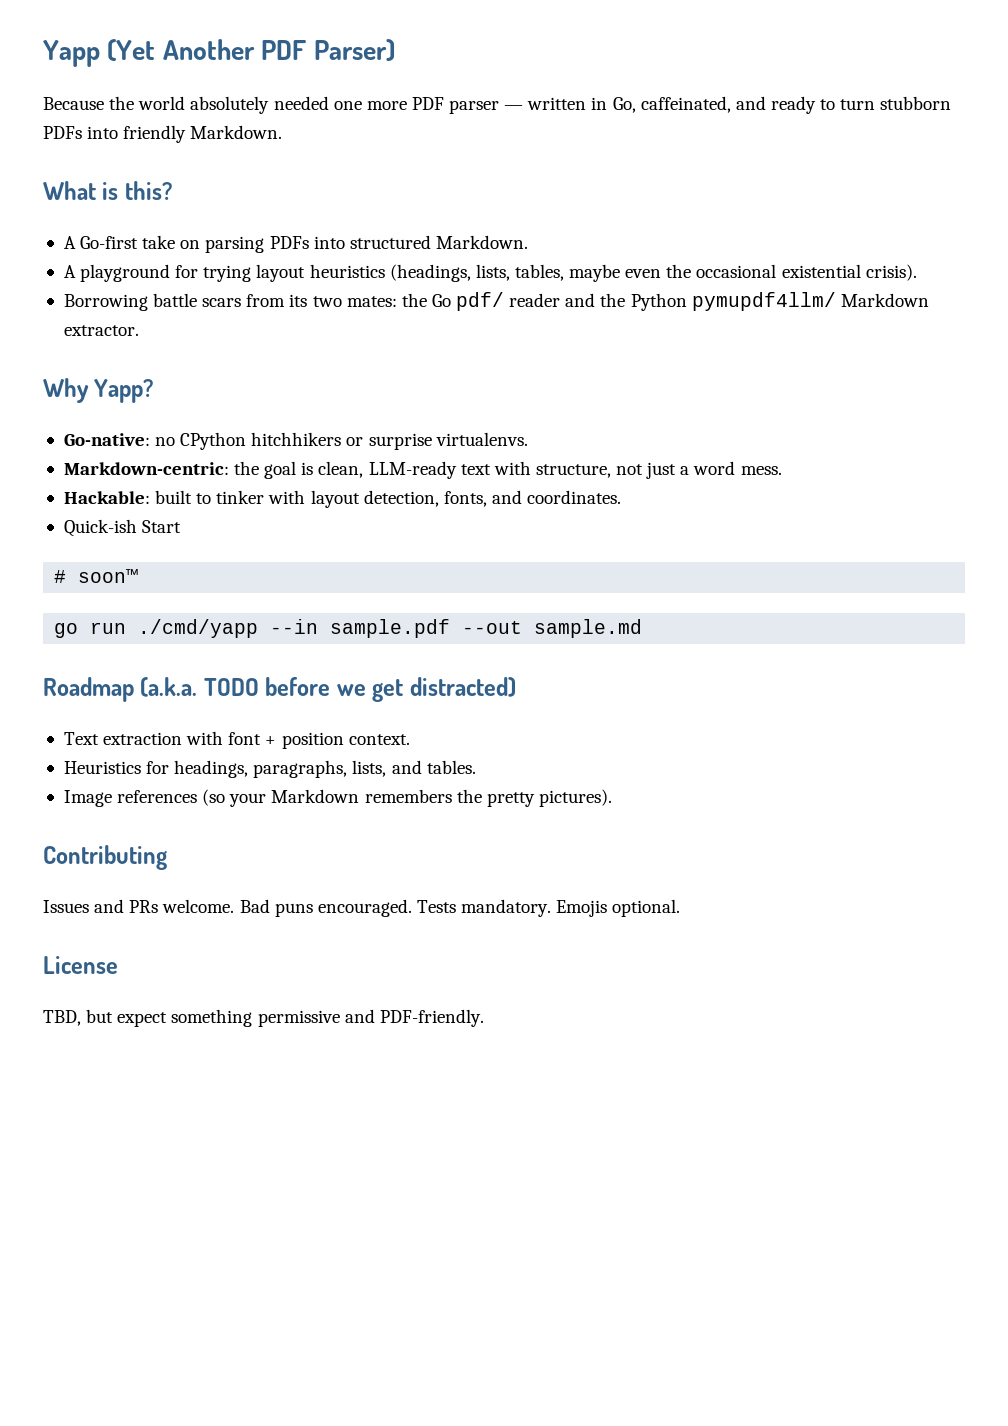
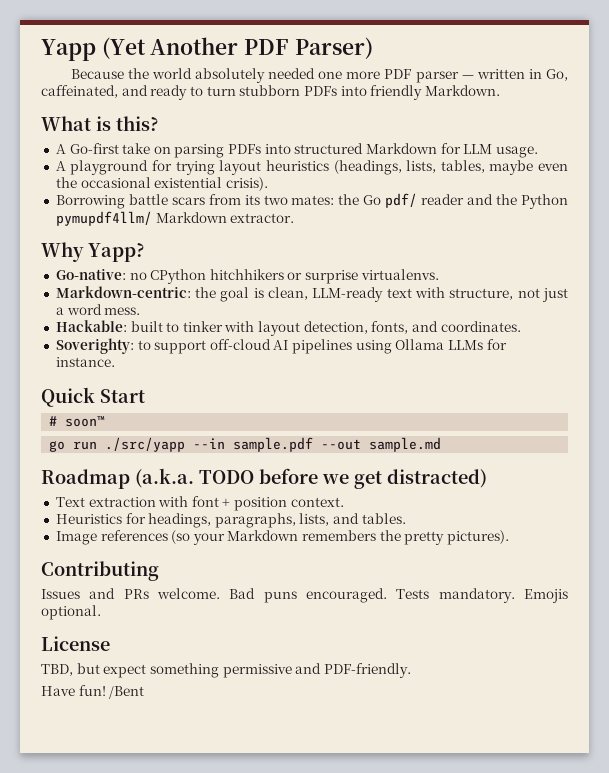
[435,235,528,249] Markdown. -> [366,143,538,158] Markdown for LLM usage.
[63,519,137,537] Quick-ish -> [55,338,507,354] [55,357,115,367] [41,387,95,407] Soverighty: to support off-cloud AI pipelines using Ollama LLMs for instance. // Quick
[138,619,259,638] ./cmd/yapp -> [105,437,186,452] ./src/yapp
(484, 1018) none -> [41,685,145,699] // Have fun! /Bent

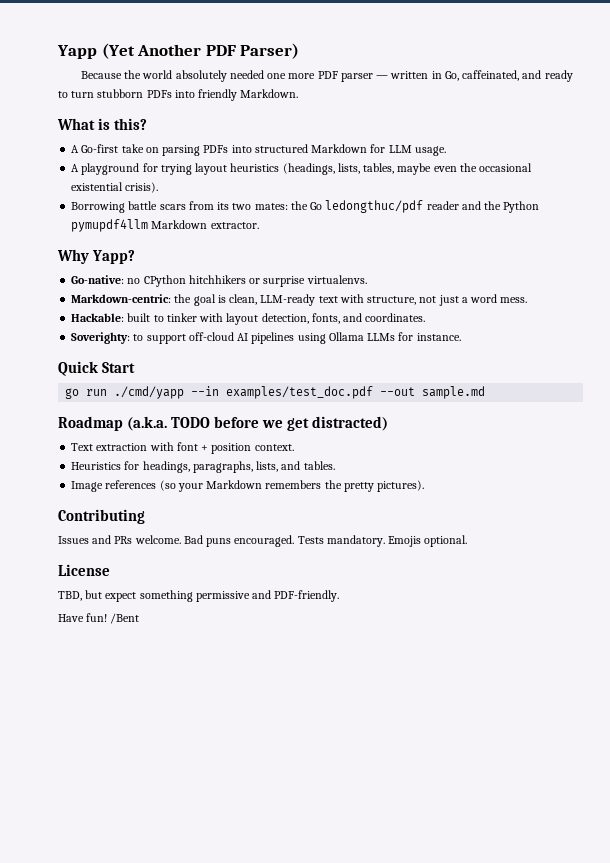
[385,193,418,208] pdf/ -> [325,200,424,213] ledongthuc/pdf
[55,211,152,226] pymupdf4llm/ -> [71,219,149,232] pymupdf4llm
[49,416,106,427] // # soon™ -> (136, 367) none
[105,437,314,452] ./src/yapp --in sample.pdf -> [114,386,374,399] ./cmd/yapp --in examples/test_doc.pdf

